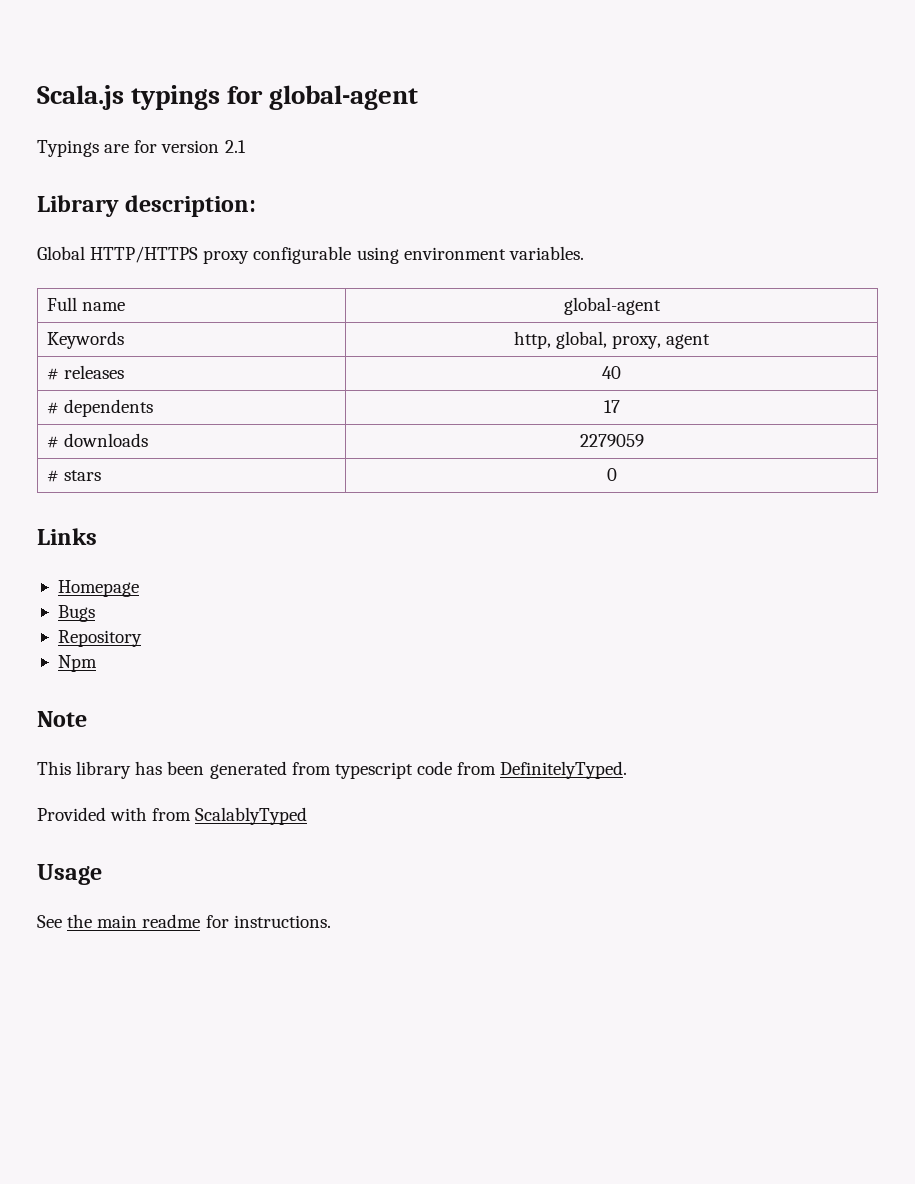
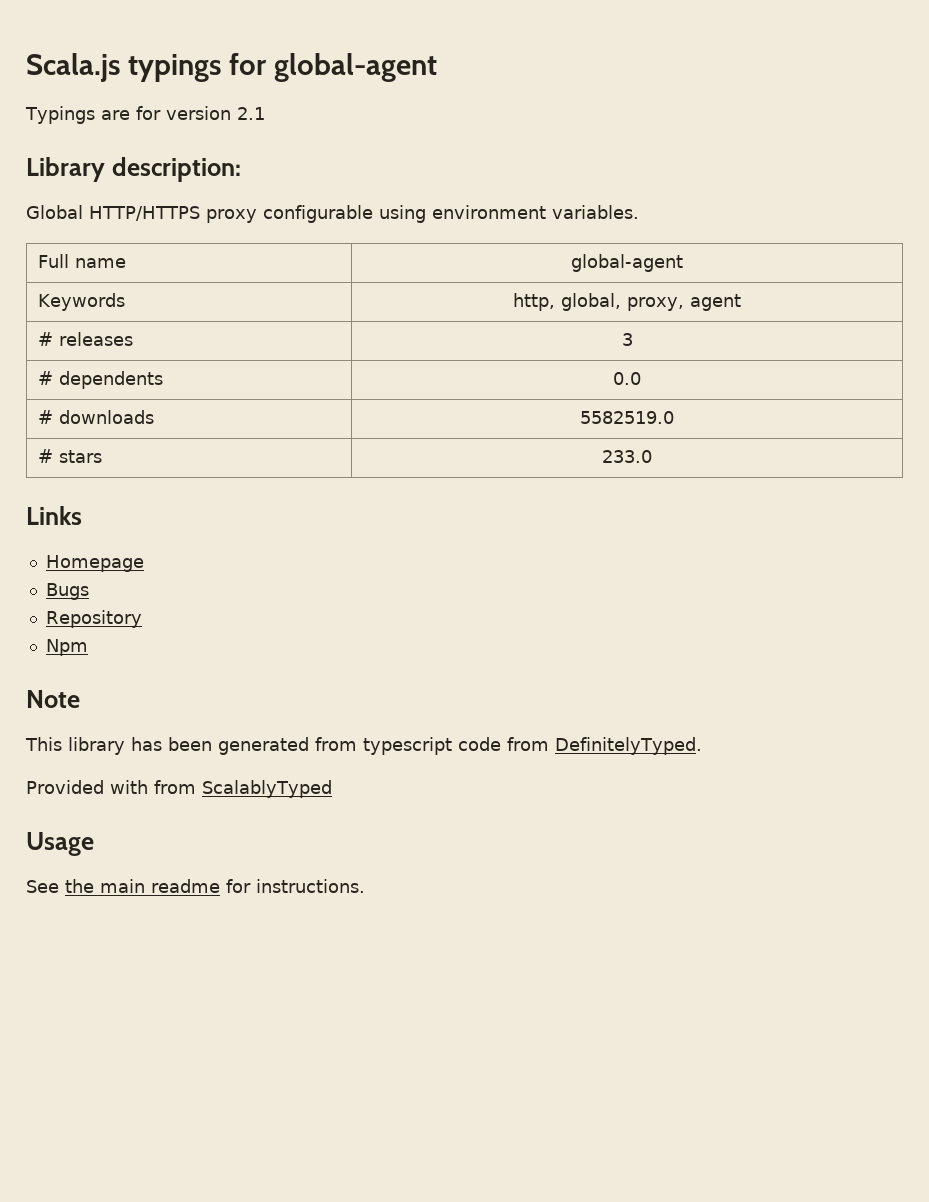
[602,366,621,379] 40 -> [621,333,633,346] 3
[603,400,620,413] 17 -> [613,372,641,385] 0.0
[579,434,644,447] 2279059 -> [580,411,674,424] 5582519.0
[606,468,617,481] 0 -> [602,450,652,463] 233.0

